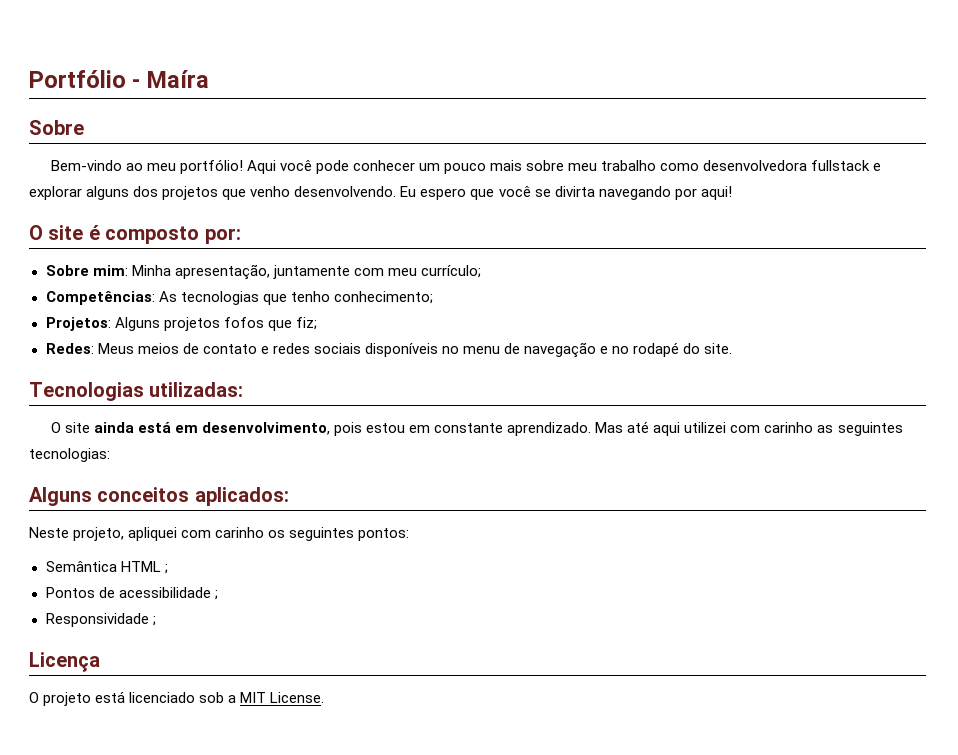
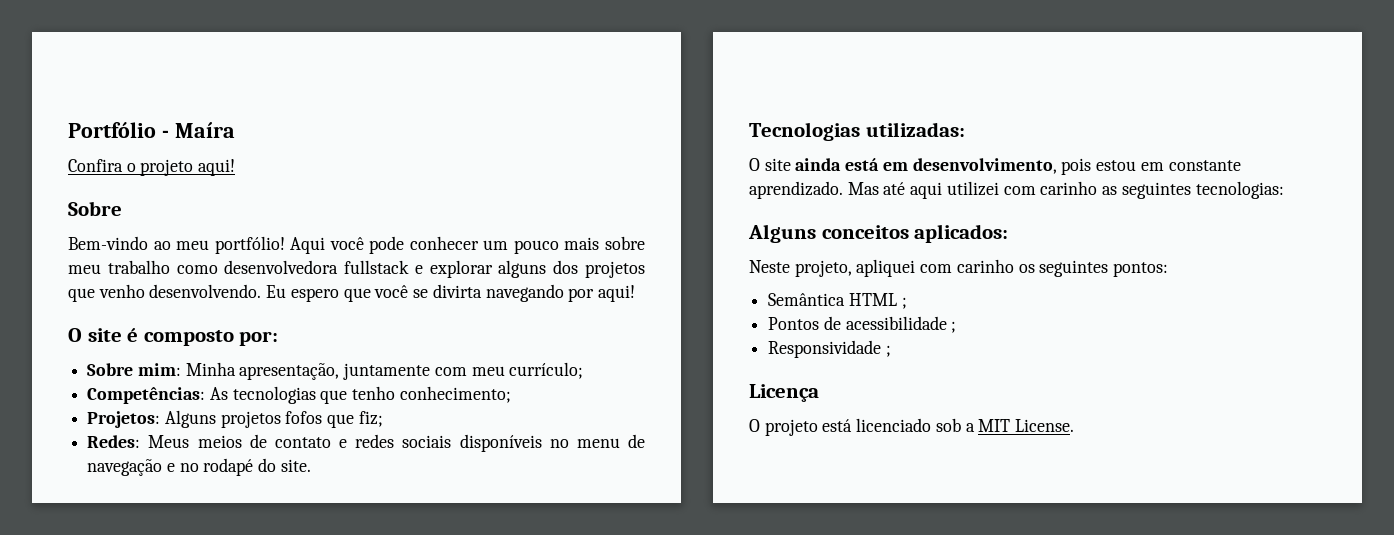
(209, 79) none -> [68,159,236,176] // Confira o projeto aqui!

